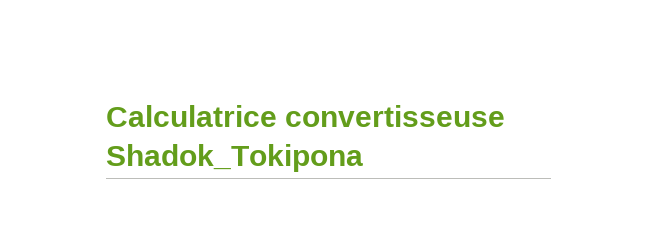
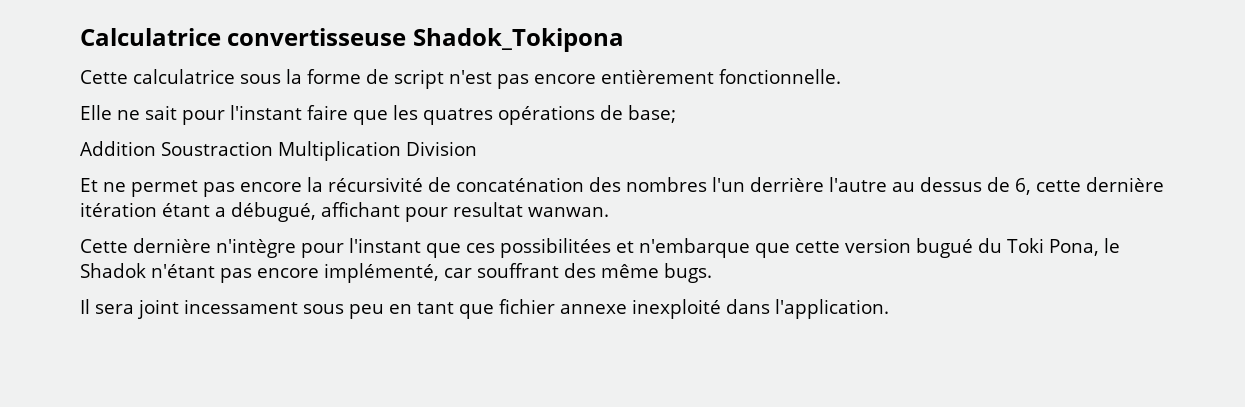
(363, 158) none -> [80,69,841,89] [80,105,676,125] [80,141,477,161] [80,177,1164,197] [80,202,609,222] [80,238,1120,258] [80,263,712,283] [80,299,889,319] // Cette calculatrice sous la forme de script n'est pas encore entièrement fonctionnelle. // Elle ne sait pour l'instant faire que les quatres opérations de base; // Addition Soustraction Multiplication Division // Et ne permet pas encore la récursivité de concaténation des nombres l'un derrière l'autre au dessus de 6, cette dernière itération étant a débugué, affichant pour resultat wanwan. // Cette dernière n'intègre pour l'instant que ces possibilitées et n'embarque que cette version bugué du Toki Pona, le Shadok n'étant pas encore implémenté, car souffrant des même bugs. // Il sera joint incessament sous peu en tant que fichier annexe inexploité dans l'application.

